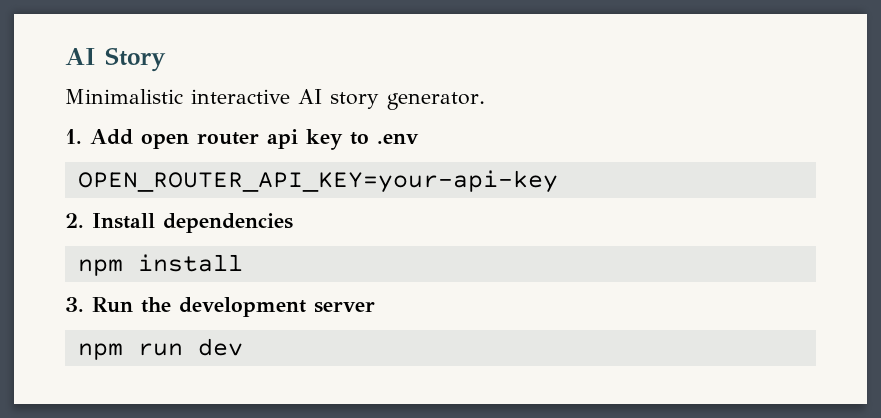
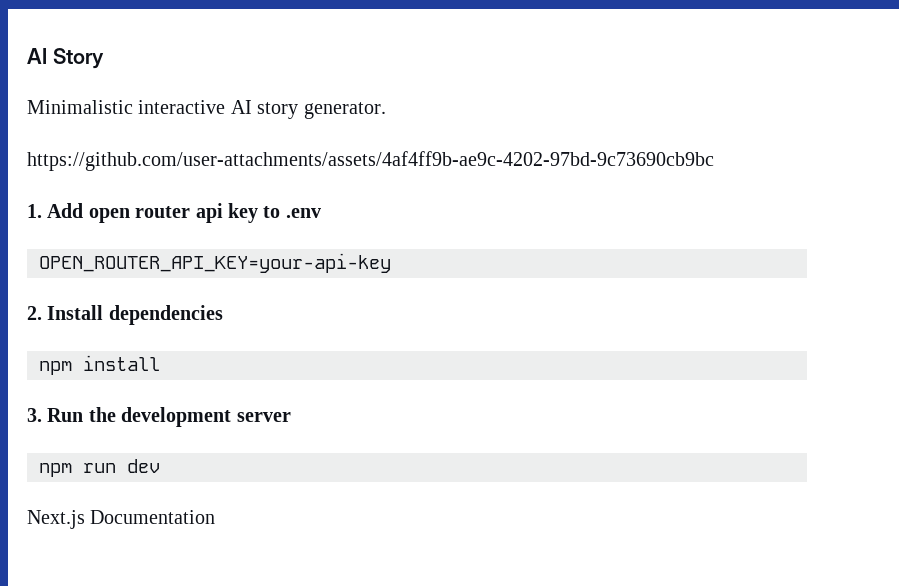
(485, 101) none -> [27,151,714,171] // https://github.com/user-attachments/assets/4af4ff9b-ae9c-4202-97bd-9c73690cb9bc
(243, 347) none -> [27,510,216,529] // Next.js Documentation

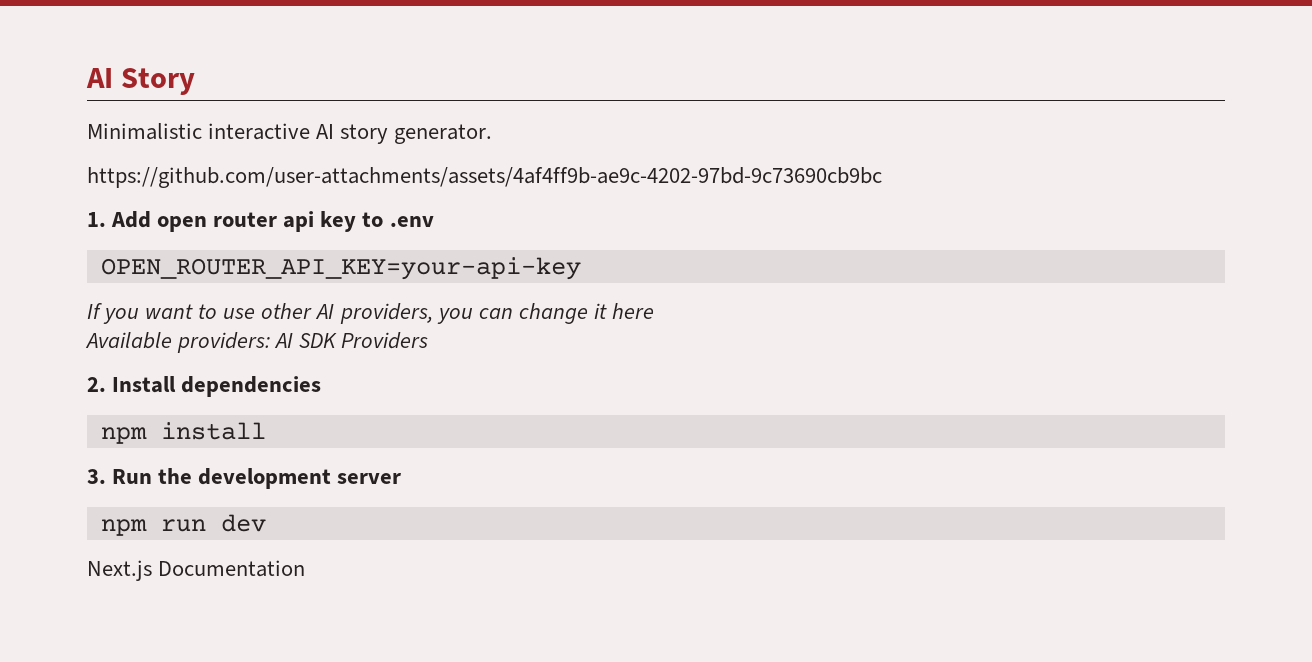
(391, 263) none -> [87,303,654,324] [85,332,429,353] // If you want to use other AI providers, you can change it here // Available providers: AI SDK Providers

